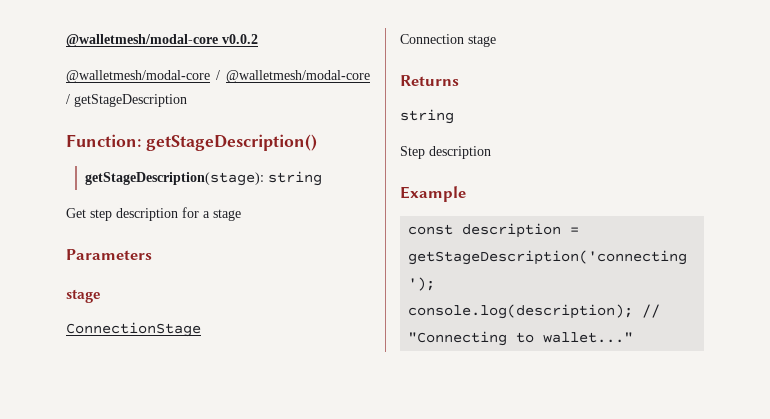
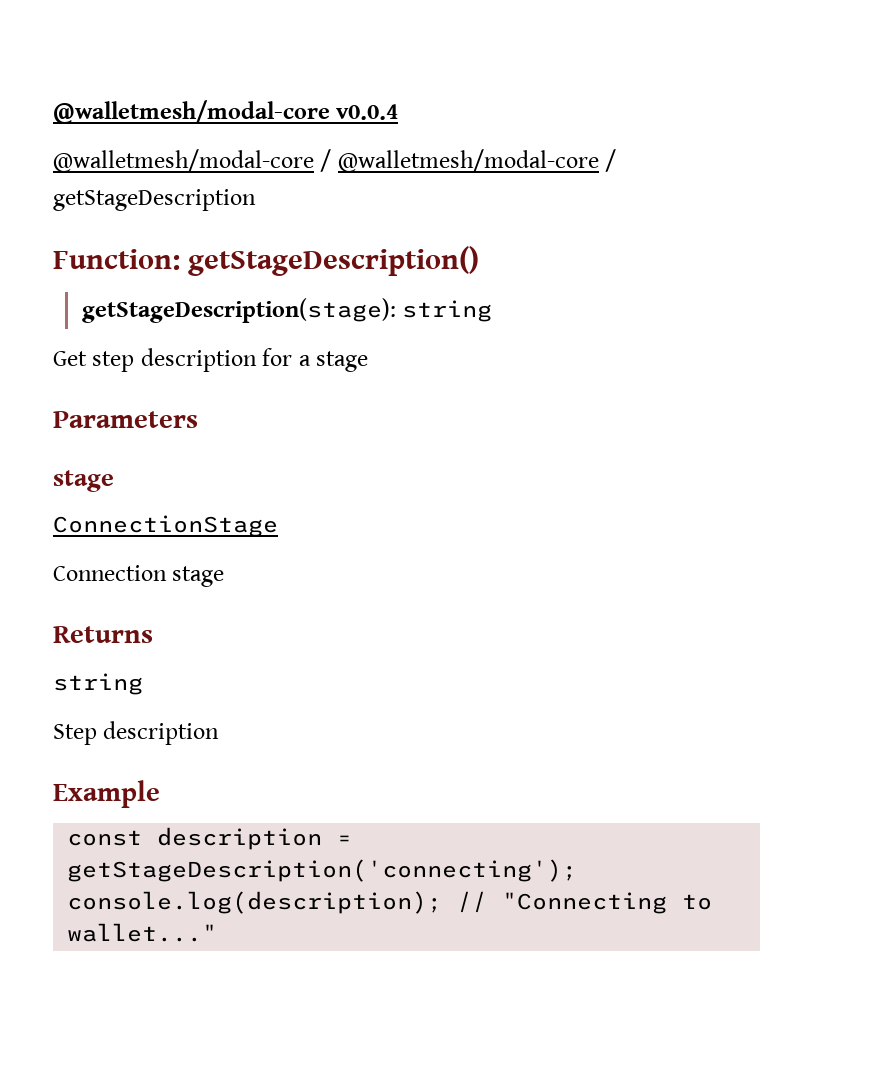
[66,34,258,47] @walletmesh/modal-core v0.0.2 -> [53,100,399,124] @walletmesh/modal-core v0.0.4

